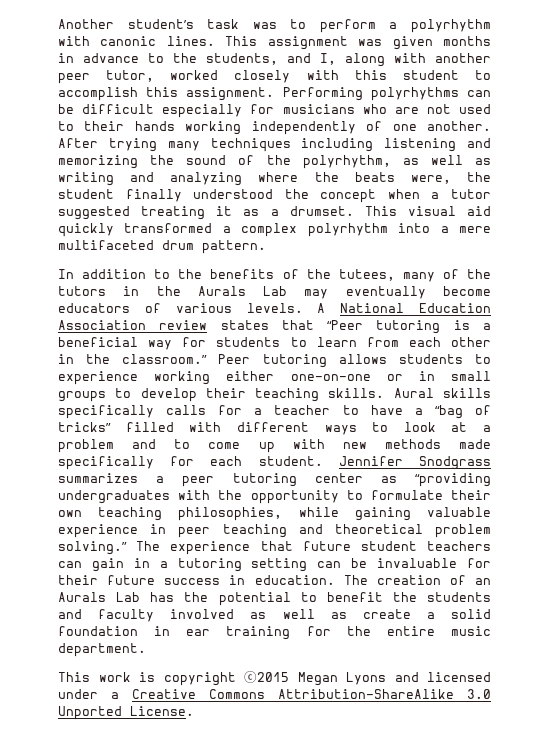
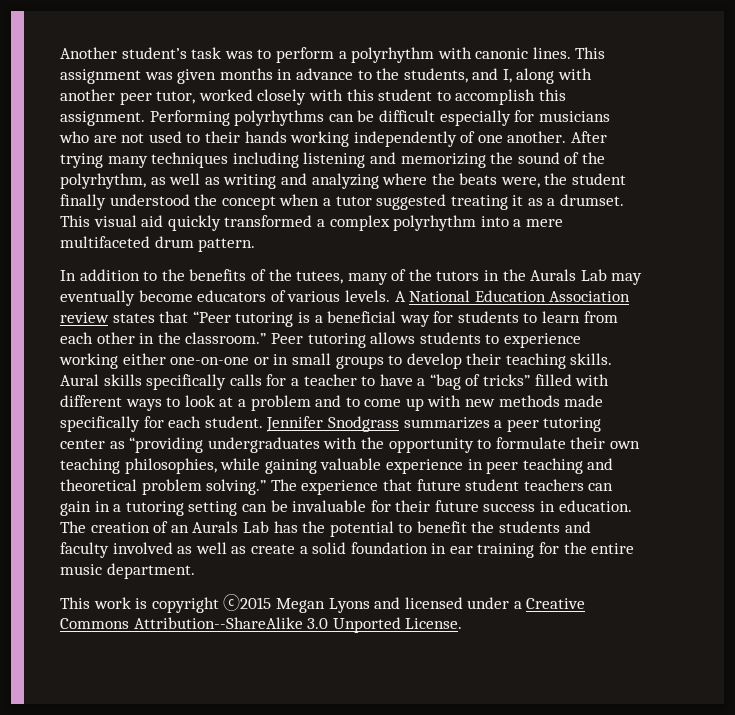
[278,689,454,699] Attribution-ShareAlike -> [133,617,303,629] Attribution--ShareAlike

